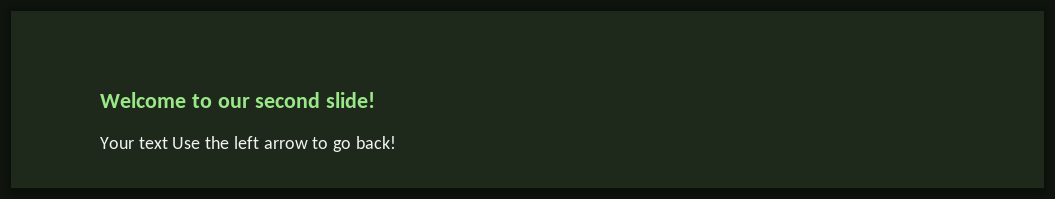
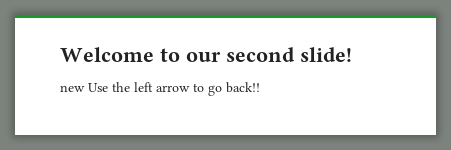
[100,137,168,149] Your text -> [60,85,85,92] new
[355,136,396,149] back! -> [226,82,260,93] back!!

